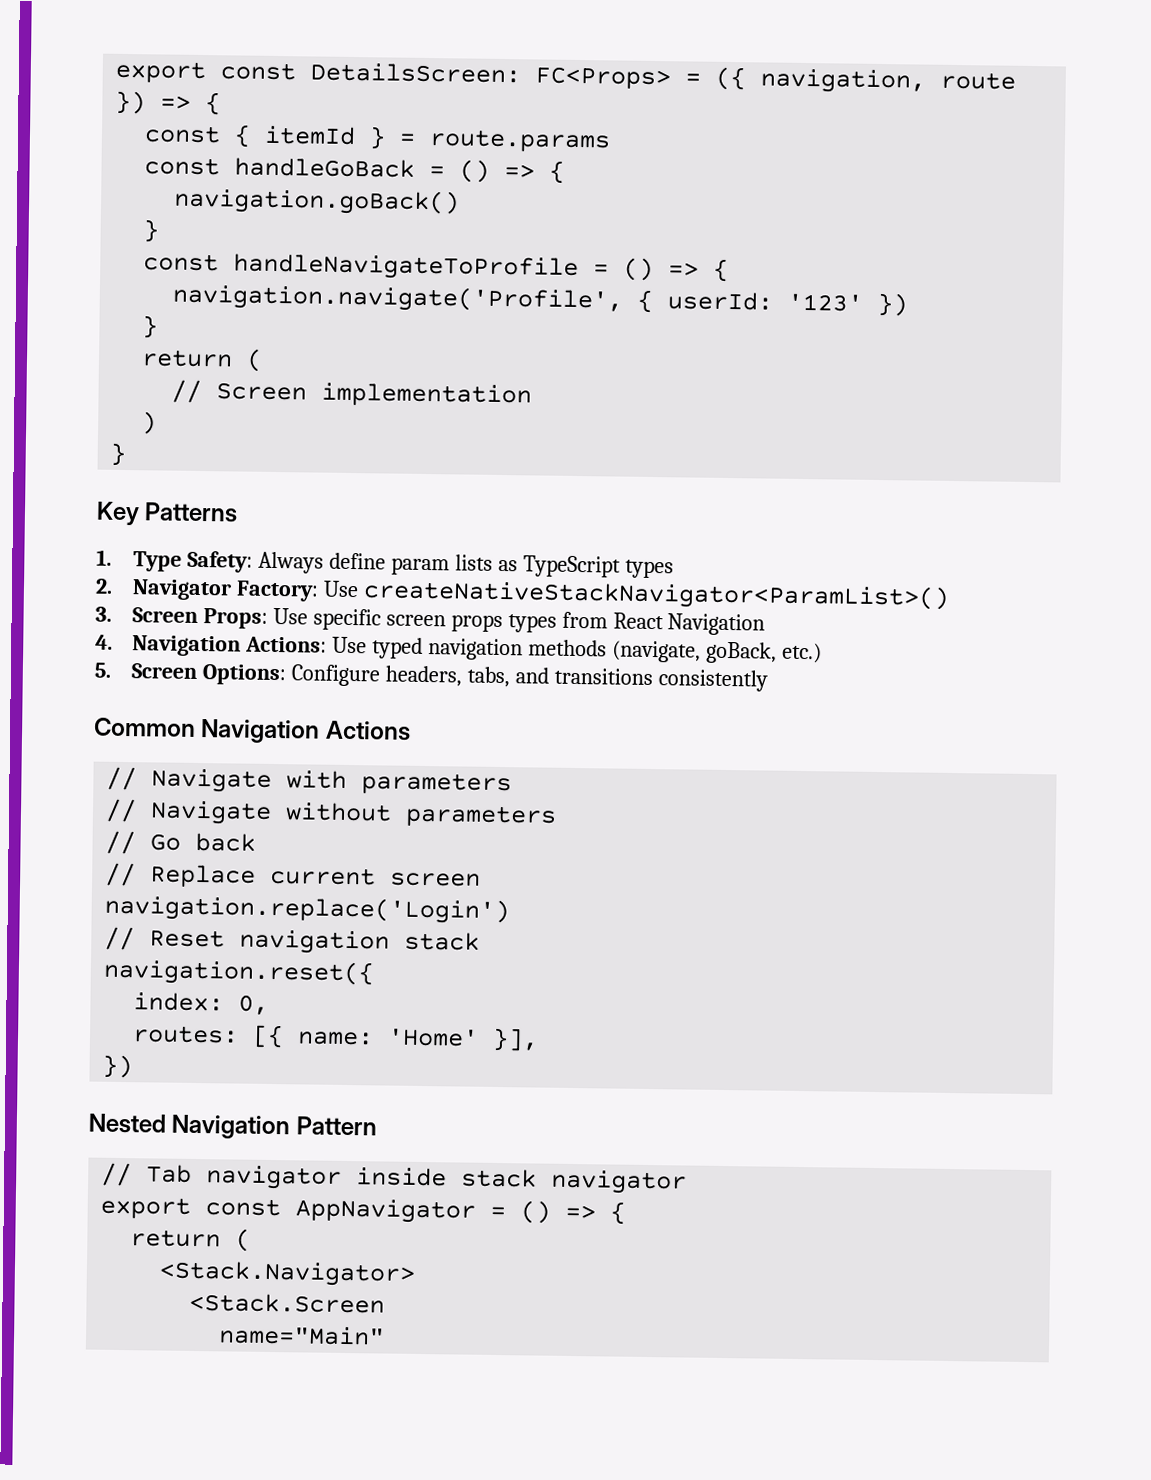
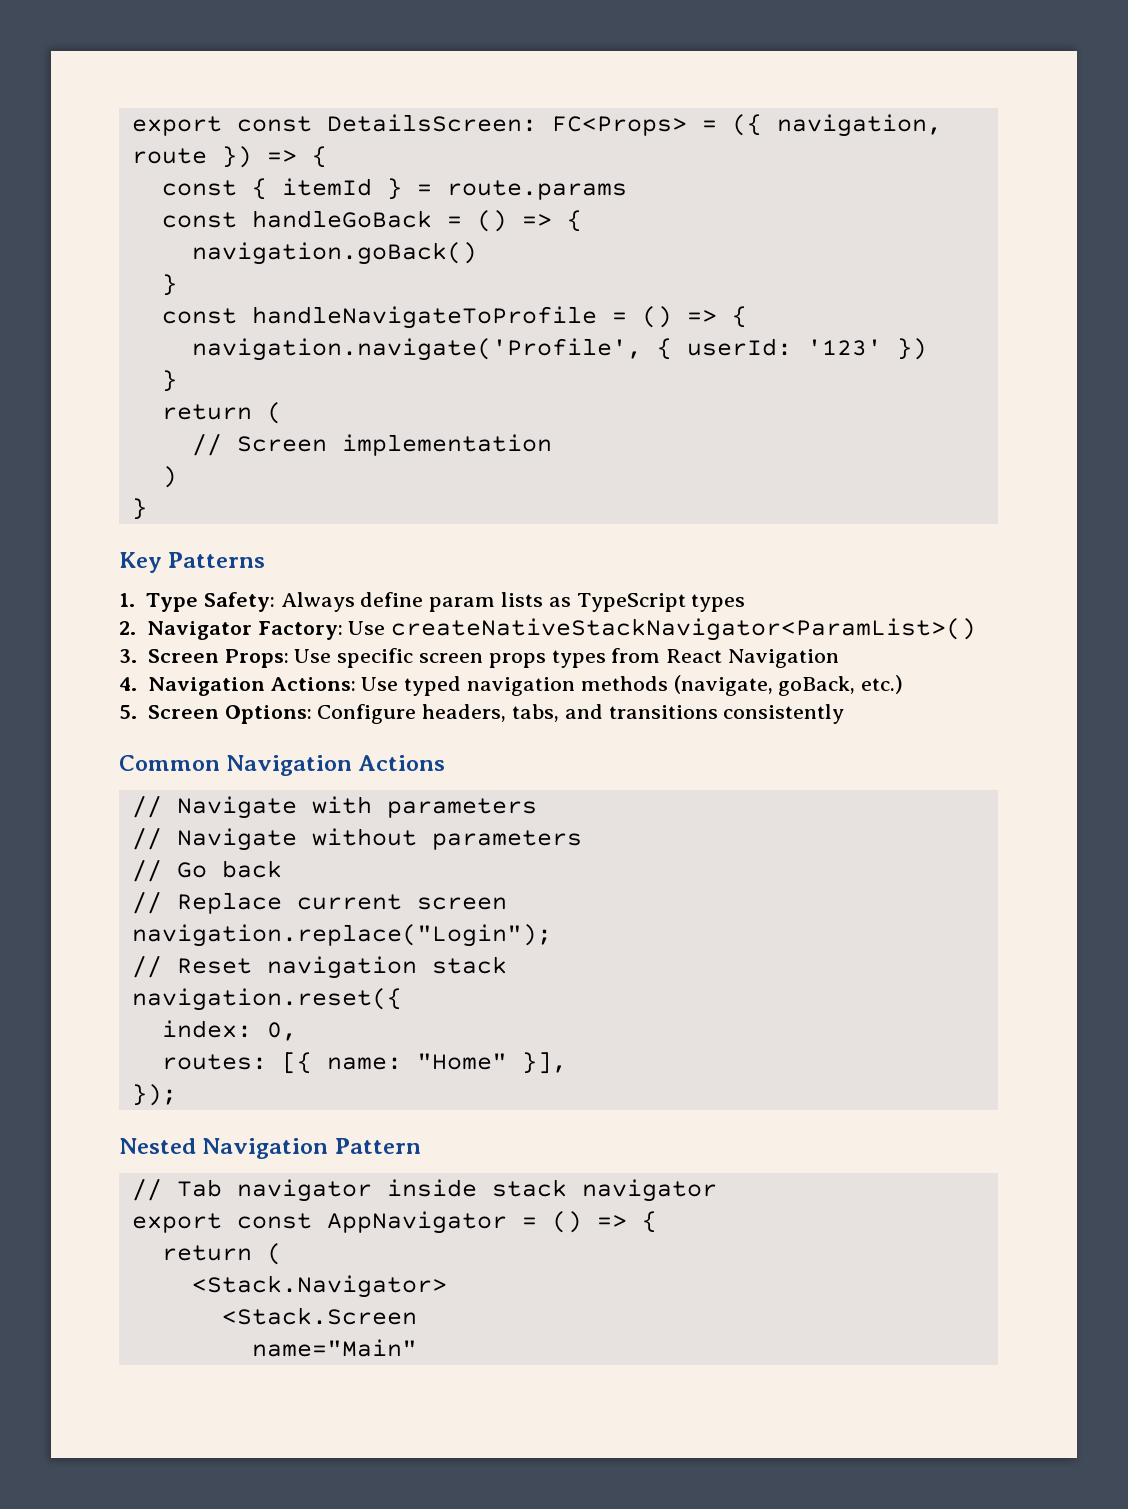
[104,894,511,925] navigation.replace('Login') -> [131,924,552,947] navigation.replace("Login");
[387,1028,480,1047] 'Home' -> [416,1053,507,1070] "Home"
[102,1054,134,1079] }) -> [131,1084,177,1106] });

